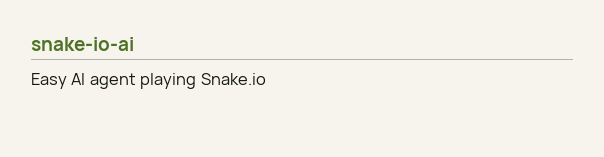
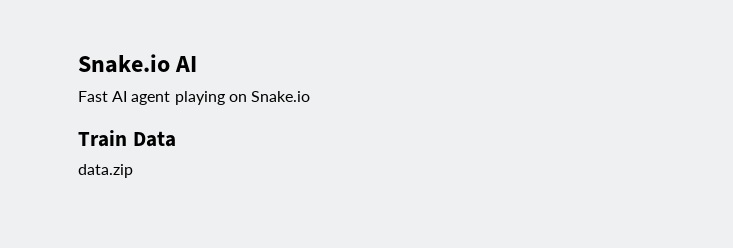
[31,37,134,51] [31,73,67,89] snake-io-ai // Easy -> [78,54,198,73] [78,91,108,102] Snake.io AI // Fast
[200,73,266,85] Snake.io -> [228,91,310,102] [78,130,176,147] [78,164,133,178] on Snake.io // Train Data // data.zip

